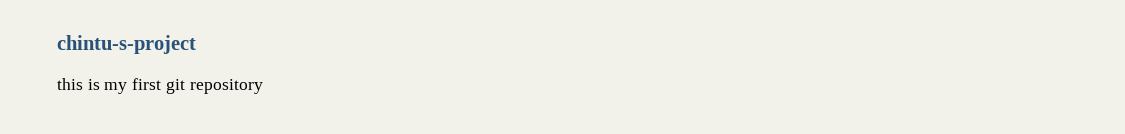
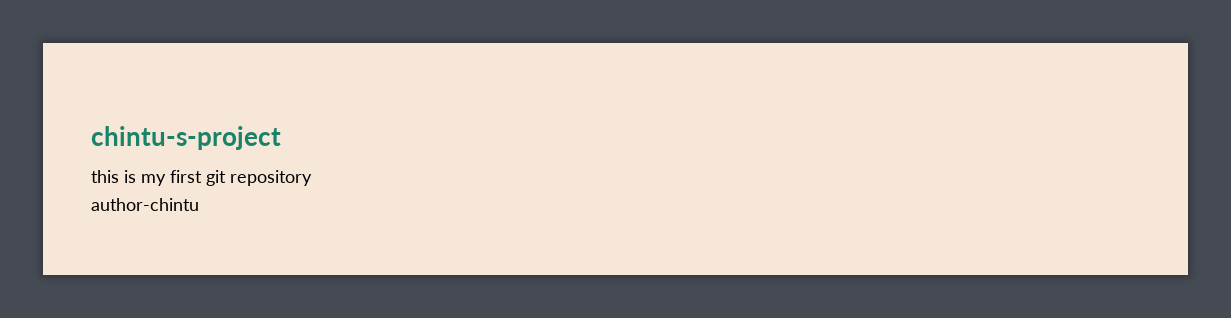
(263, 86) none -> [91,198,199,211] // author-chintu

